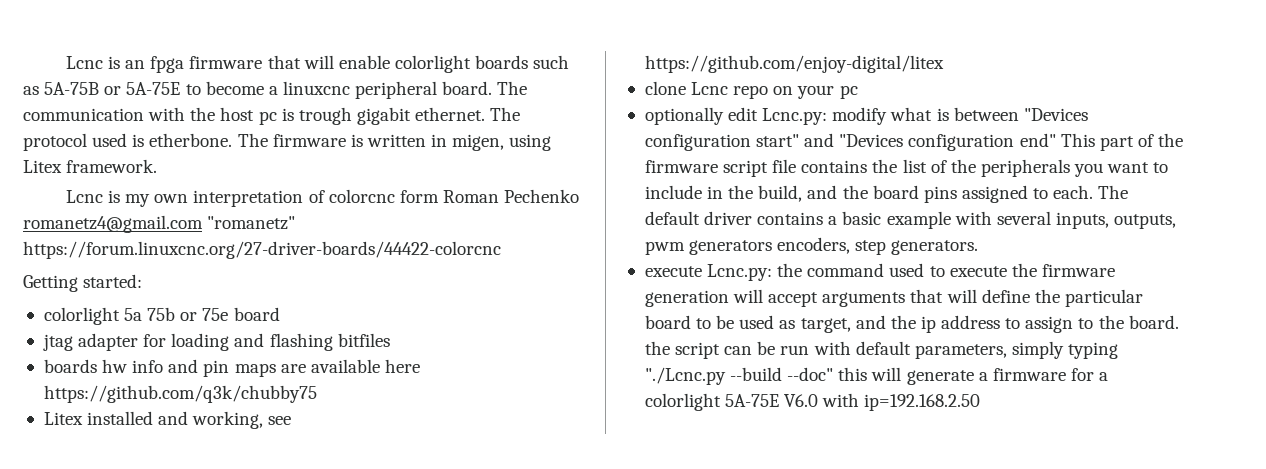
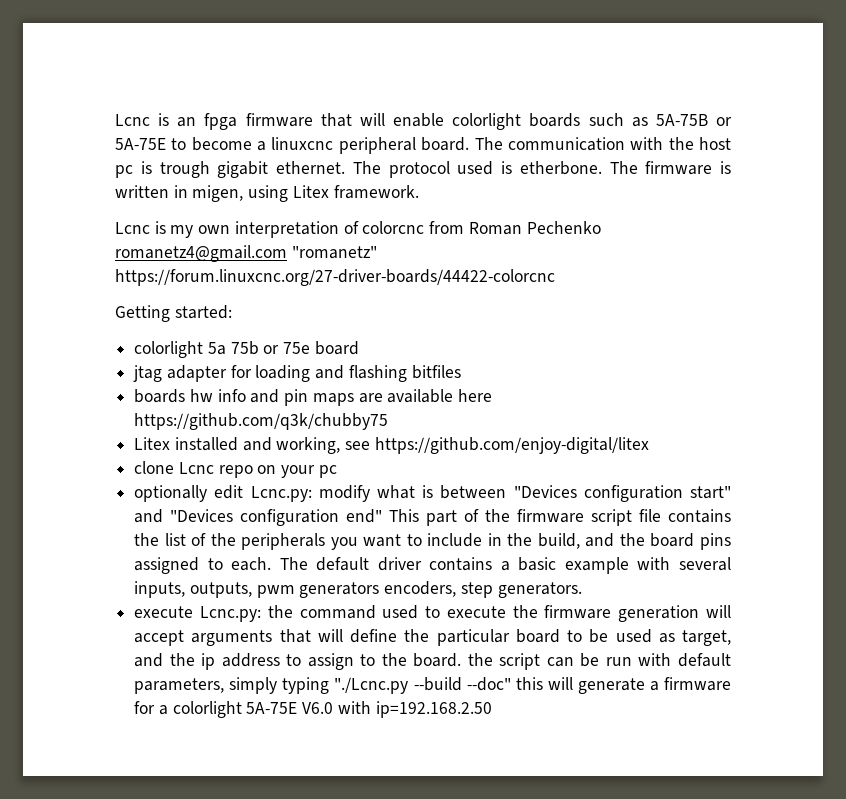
[399,190,439,203] form -> [429,221,465,234] from

